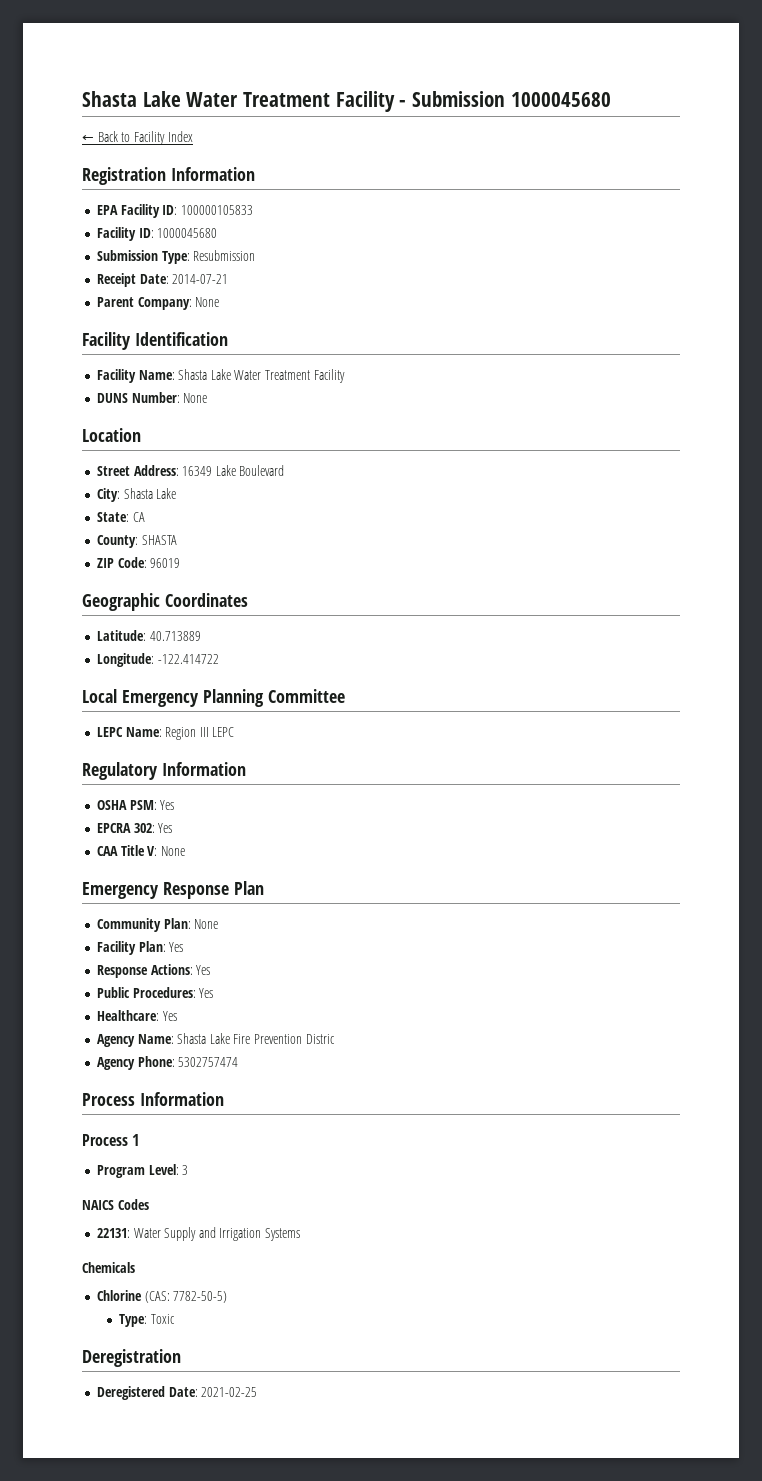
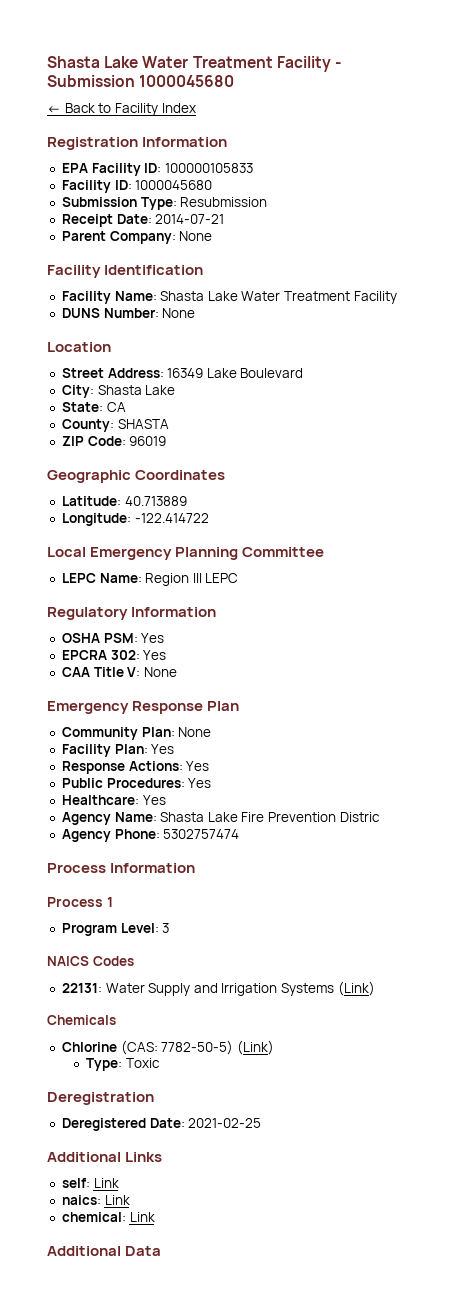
(301, 1234) none -> [337,981,375,996] (Link)
(228, 1297) none -> [236,1040,274,1055] (Link)
(258, 1392) none -> [47,1152,163,1162] [61,1178,119,1188] [61,1195,130,1205] [61,1212,155,1222] [47,1246,162,1256] // Additional Links // self: Link // naics: Link // chemical: Link // Additional Data

